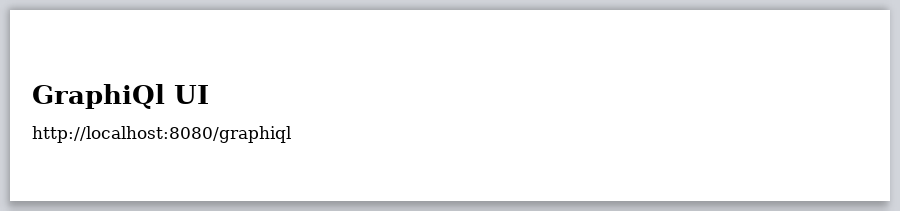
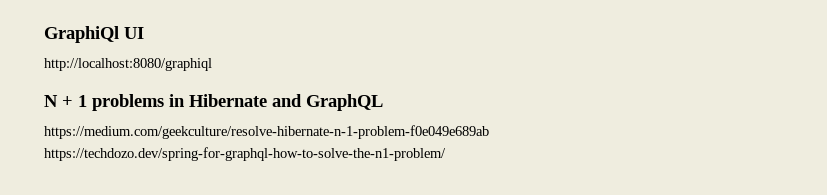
(291, 134) none -> [44,94,383,111] [44,125,489,139] [44,147,446,161] // N + 1 problems in Hibernate and GraphQL // https://medium.com/geekculture/resolve-hibernate-n-1-problem-f0e049e689ab https://techdozo.dev/spring-for-graphql-how-to-solve-the-n1-problem/

